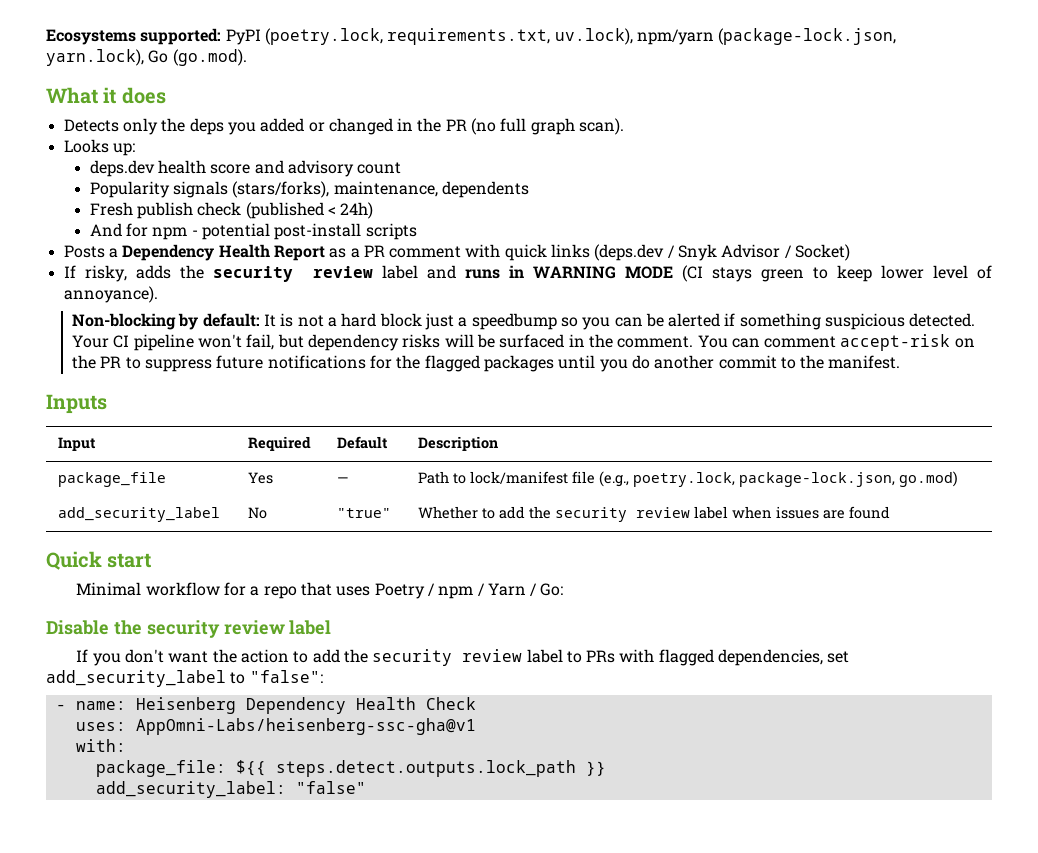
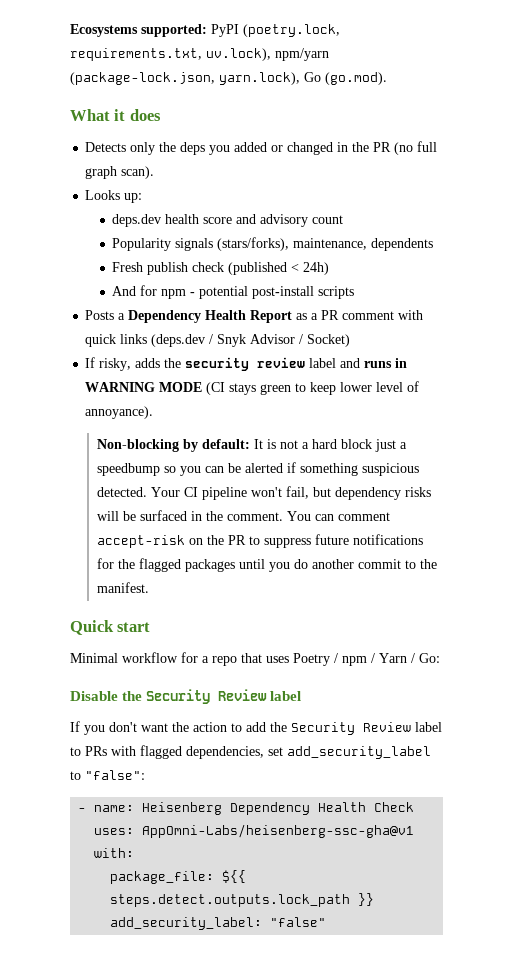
[46,394,107,414] [57,437,96,451] [247,436,311,451] [336,436,388,449] [417,436,498,451] [57,472,166,487] [247,472,273,484] [336,477,348,483] [417,471,958,487] [57,507,220,522] [247,507,267,519] [336,508,391,518] [417,506,890,522] // Inputs // Input | Required | Default | Description // package_file | Yes | — | Path to lock/manifest file (e.g., poetry.lock, package-lock.json, go.mod) // add_security_label | No | "true" | Whether to add the security review label when issues are found -> (150, 587) none
[146,620,285,638] security review -> [146,689,268,704] Security Review
[372,649,523,666] security review -> [291,722,411,735] Security Review

